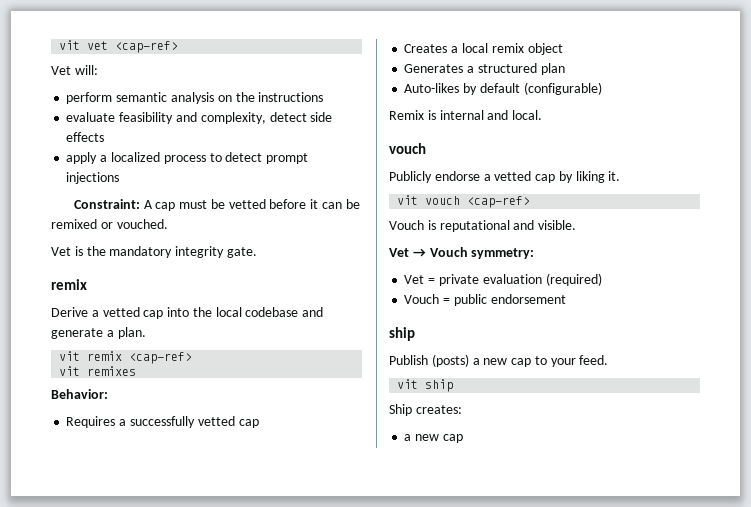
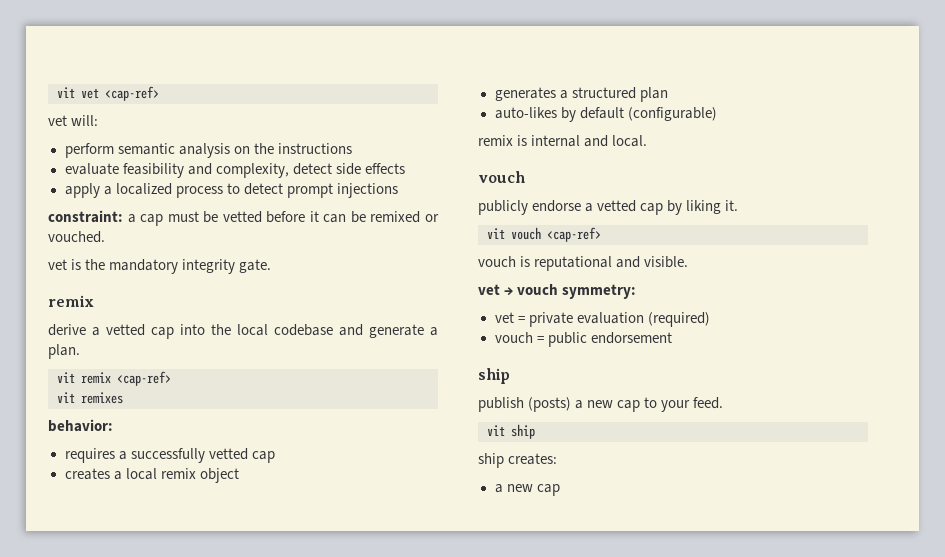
[51,66,71,75] Vet -> [48,115,67,126] vet
[73,199,153,209] Constraint: A -> [48,210,136,223] constraint: a
[51,247,71,256] Vet -> [48,259,67,270] vet
[51,307,88,317] Derive -> [48,324,86,336] derive
[51,389,108,399] [66,416,116,428] Behavior: // Requires -> [48,419,113,432] [64,448,115,463] behavior: // requires
[404,44,448,53] Creates -> [64,468,110,480] creates
[404,64,464,73] Generates -> [494,87,556,101] generates
[404,83,460,93] Auto-likes -> [494,107,557,119] auto-likes
[389,110,424,120] Remix -> [478,135,513,146] remix
[389,171,432,183] Publicly -> [478,200,528,215] publicly
[389,220,424,230] Vouch -> [478,256,516,267] vouch
[389,247,468,257] Vet → Vouch -> [478,284,559,296] vet → vouch
[404,275,425,284] Vet -> [494,312,514,323] vet
[404,294,440,304] Vouch -> [494,332,533,343] vouch
[389,355,428,365] Publish -> [478,397,524,412] publish
[389,404,412,416] Ship -> [478,453,504,468] ship

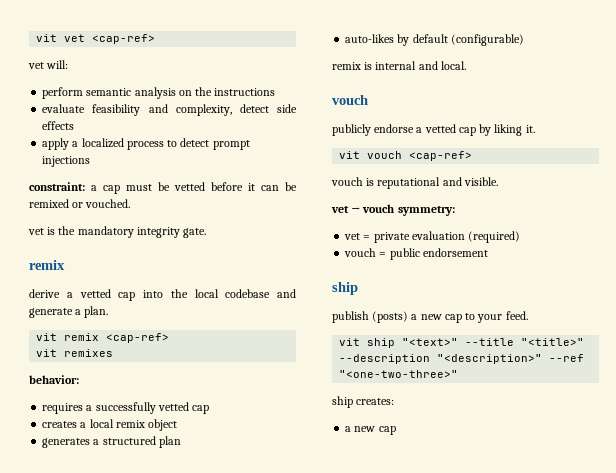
(535, 431) none -> [402,338,585,346] [339,354,585,364] [339,370,459,378] "<text>" --title "<title>" --description "<description>" --ref "<one-two-three>"

